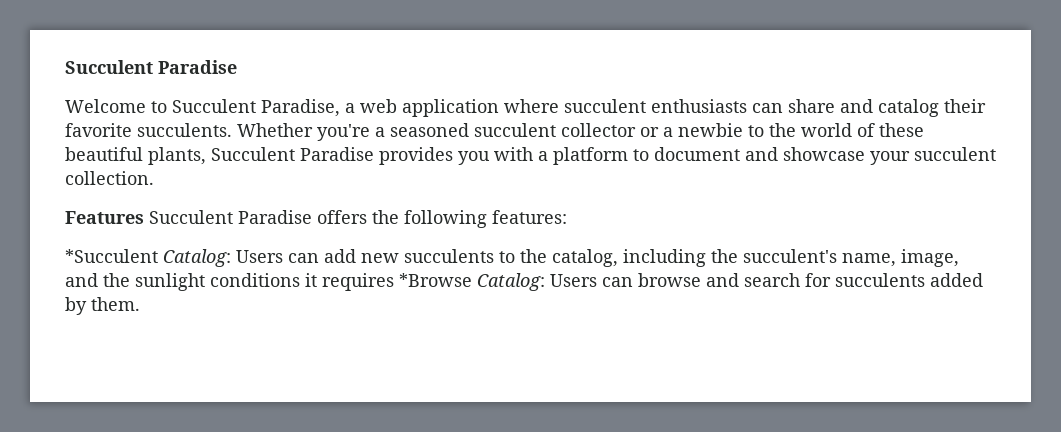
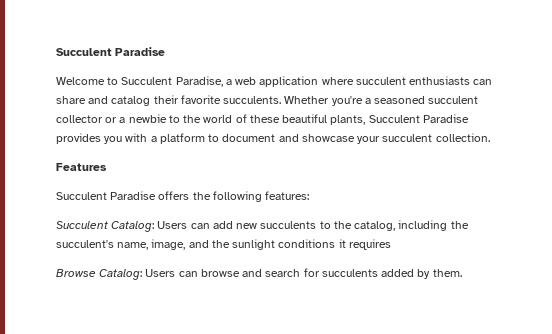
(144, 217) none -> (107, 167) //
[65,249,158,263] *Succulent -> [56,221,108,229] Succulent
[399,273,472,287] *Browse -> [56,269,96,277] // Browse

